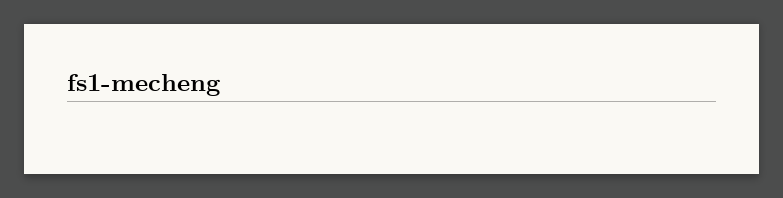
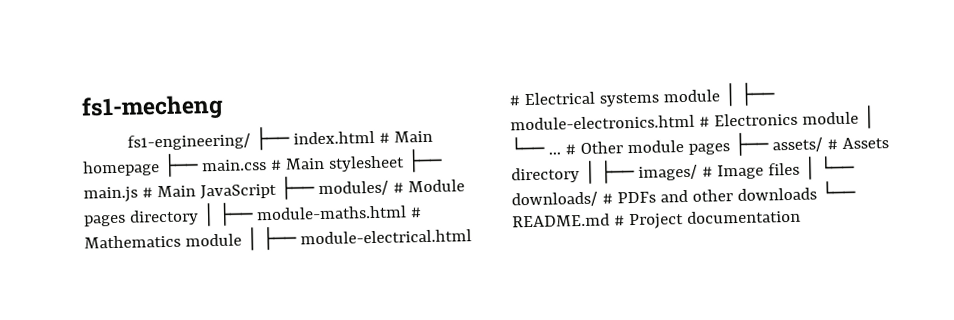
(220, 85) none -> [126,126,433,151] [82,148,443,178] [83,176,465,203] [83,202,422,227] [84,226,472,251] [509,82,776,107] [510,105,875,131] [510,132,889,157] [511,155,855,184] [511,180,856,208] [512,209,801,230] // fs1-engineering/ ├── index.html # Main homepage ├── main.css # Main stylesheet ├── main.js # Main JavaScript ├── modules/ # Module pages directory │ ├── module-maths.html # Mathematics module │ ├── module-electrical.html # Electrical systems module │ ├── module-electronics.html # Electronics module │ └── ... # Other module pages ├── assets/ # Assets directory │ ├── images/ # Image files │ └── downloads/ # PDFs and other downloads └── README.md # Project documentation

